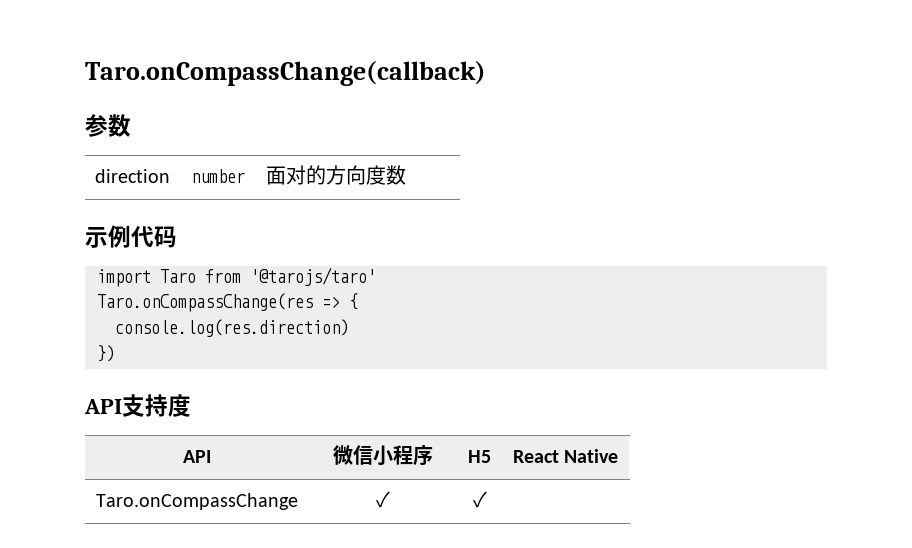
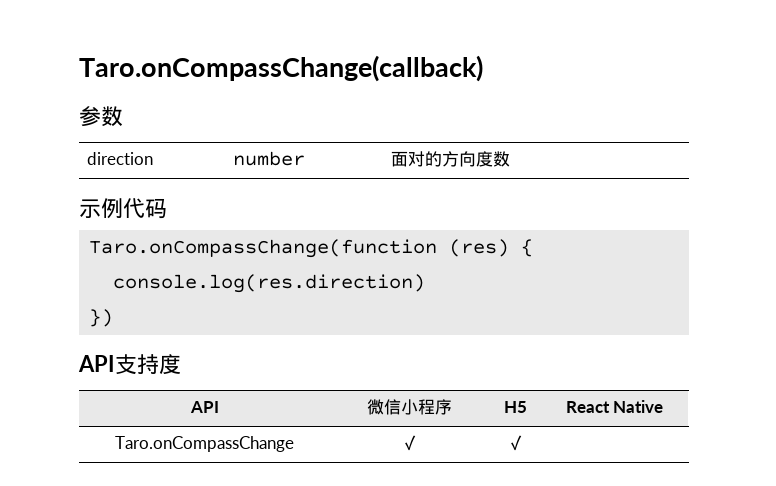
[97,267,376,287] [97,293,340,312] import Taro from '@tarojs/taro' // Taro.onCompassChange(res => -> [89,239,510,258] Taro.onCompassChange(function (res)

